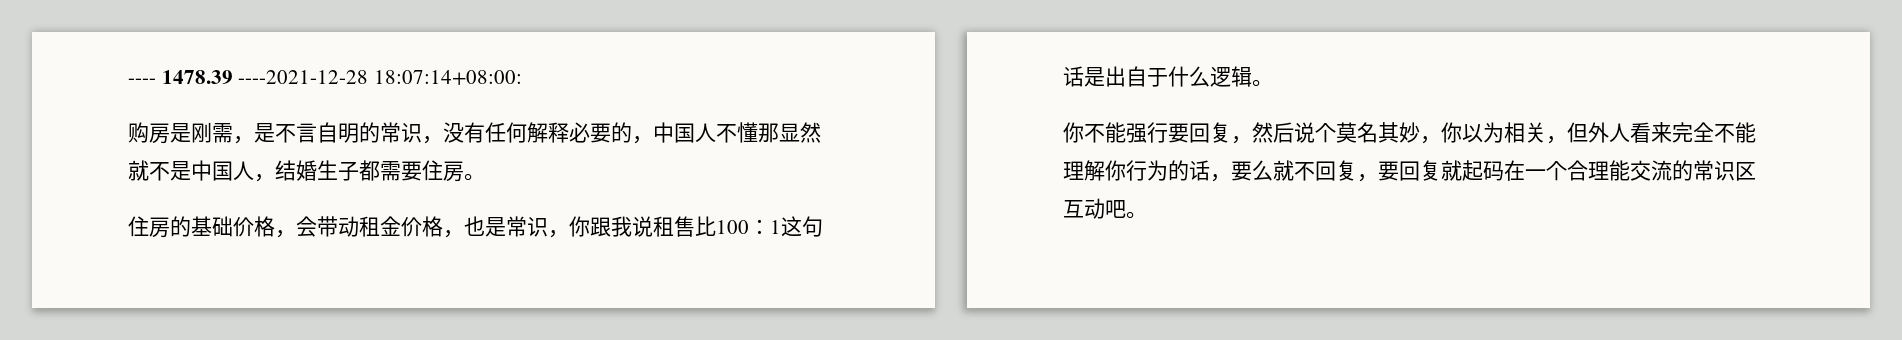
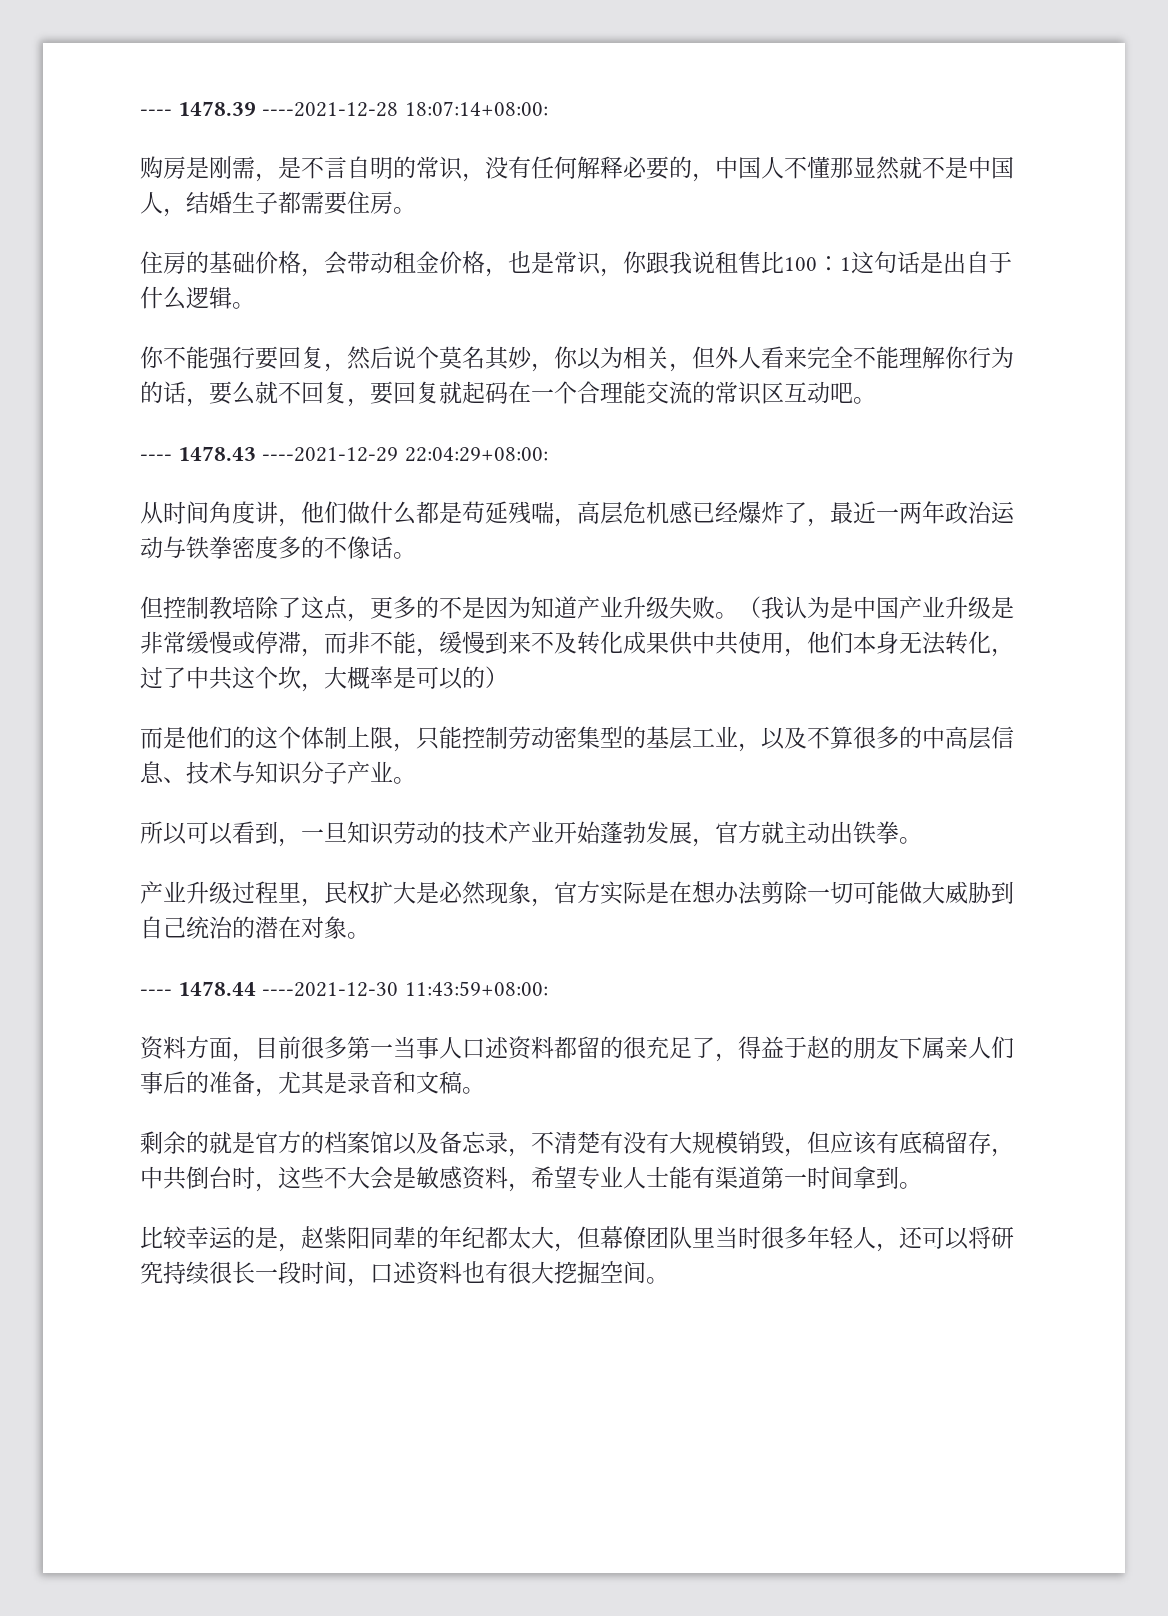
(1147, 215) none -> [140,446,548,462] [140,501,1015,527] [140,536,416,559] [140,596,1014,622] [140,631,1014,657] [140,666,508,692] [140,726,1014,752] [140,761,416,785] [140,821,922,847] [140,881,1014,907] [140,916,370,939] [140,981,548,997] [140,1036,1014,1062] [140,1071,485,1097] [140,1131,1014,1157] [140,1166,922,1192] [140,1226,1014,1252] [140,1261,669,1287] // ---- 1478.43 ----2021-12-29 22:04:29+08:00: // 从时间角度讲，他们做什么都是苟延残喘，高层危机感已经爆炸了，最近一两年政治运动与铁拳密度多的不像话。 // 但控制教培除了这点，更多的不是因为知道产业升级失败。（我认为是中国产业升级是非常缓慢或停滞，而非不能，缓慢到来不及转化成果供中共使用，他们本身无法转化，过了中共这个坎，大概率是可以的） // 而是他们的这个体制上限，只能控制劳动密集型的基层工业，以及不算很多的中高层信息、技术与知识分子产业。 // 所以可以看到，一旦知识劳动的技术产业开始蓬勃发展，官方就主动出铁拳。 // 产业升级过程里，民权扩大是必然现象，官方实际是在想办法剪除一切可能做大威胁到自己统治的潜在对象。 // ---- 1478.44 ----2021-12-30 11:43:59+08:00: // 资料方面，目前很多第一当事人口述资料都留的很充足了，得益于赵的朋友下属亲人们事后的准备，尤其是录音和文稿。 // 剩余的就是官方的档案馆以及备忘录，不清楚有没有大规模销毁，但应该有底稿留存，中共倒台时，这些不大会是敏感资料，希望专业人士能有渠道第一时间拿到。 // 比较幸运的是，赵紫阳同辈的年纪都太大，但幕僚团队里当时很多年轻人，还可以将研究持续很长一段时间，口述资料也有很大挖掘空间。

